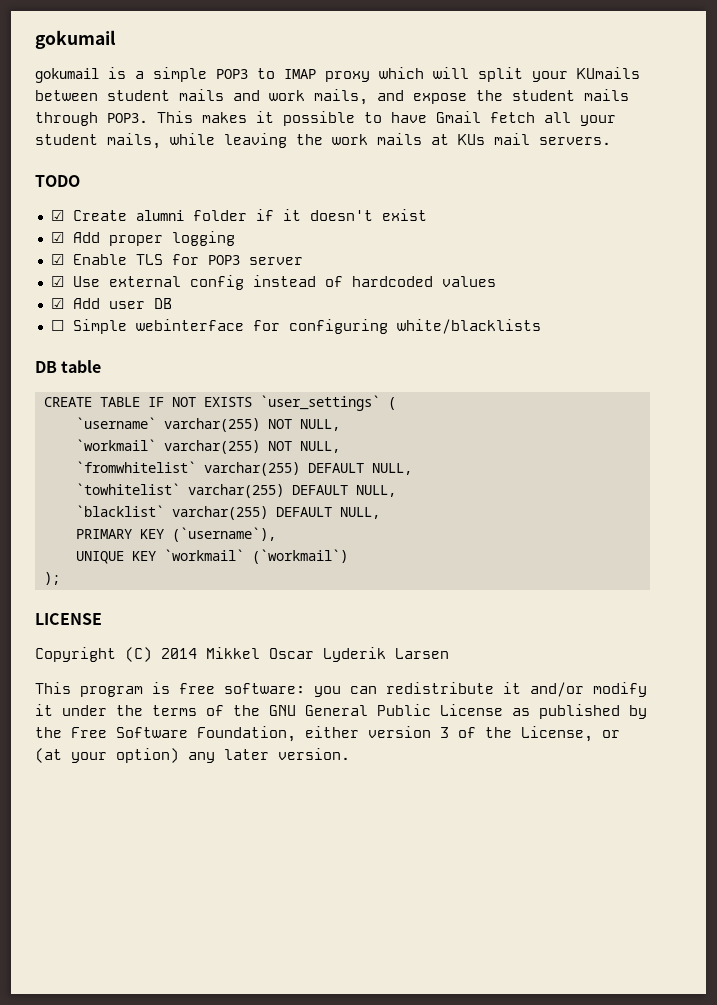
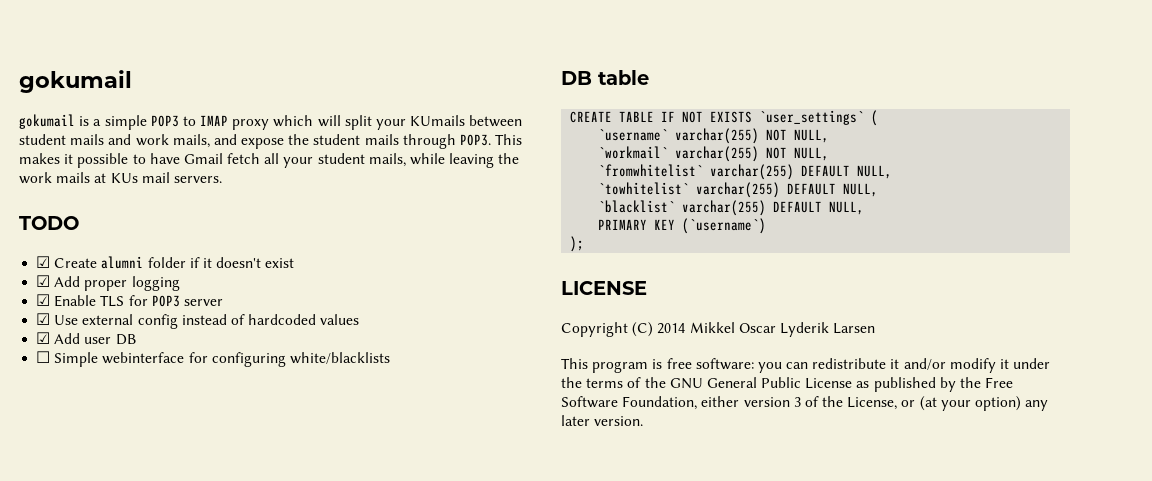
[171,527,276,542] [75,549,348,564] (`username`), // UNIQUE KEY `workmail` (`workmail`) -> [682,218,767,234] (`username`)

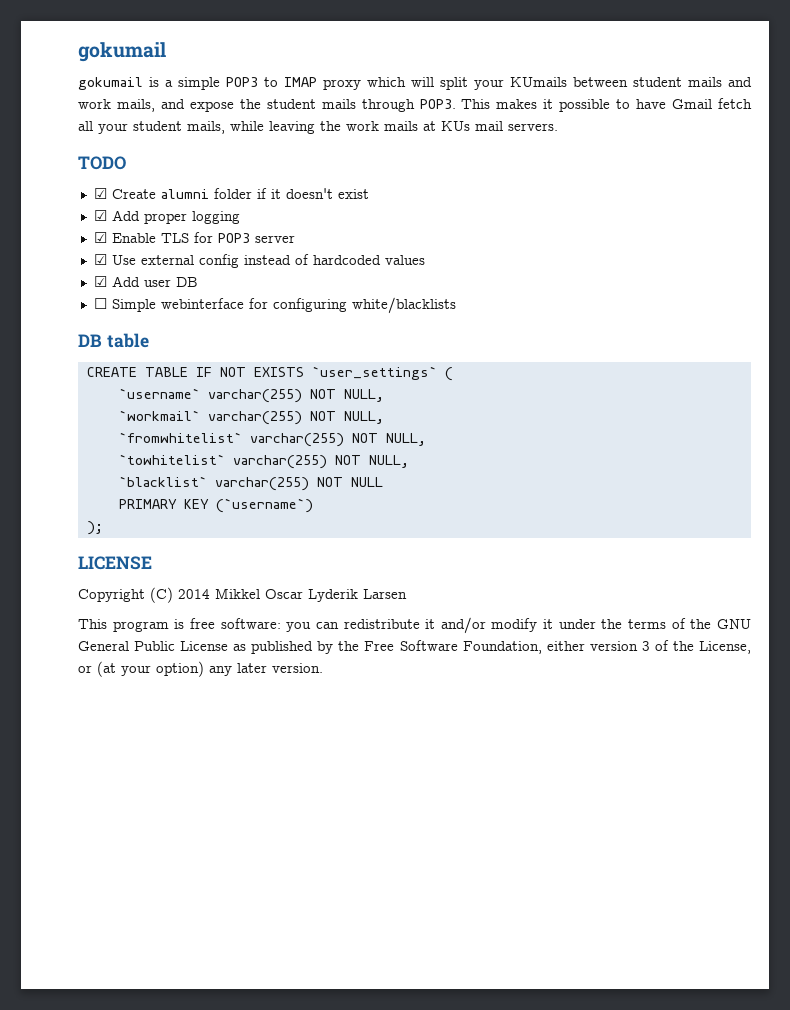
[801,165,851,177] DEFAULT -> [351,433,378,443] NOT
[787,183,837,195] DEFAULT -> [334,455,361,465] NOT
[773,201,865,215] DEFAULT NULL, -> [316,477,383,487] NOT NULL

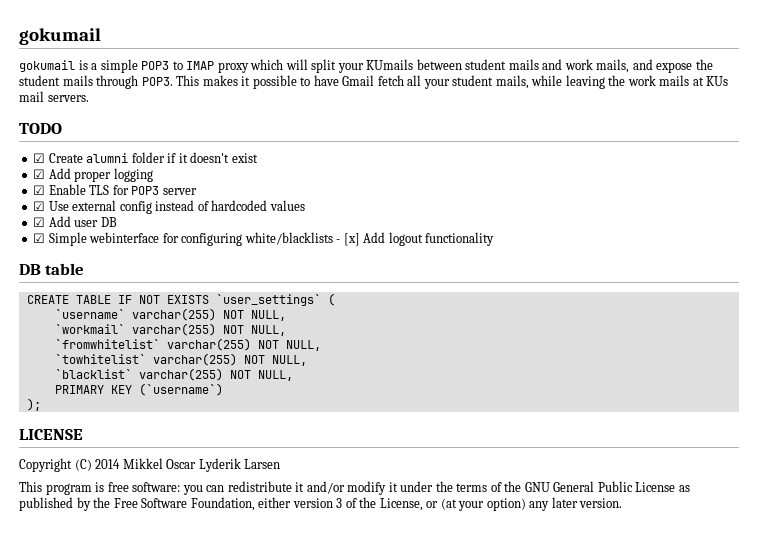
[93,298,107,309] ☐ -> [33,233,46,243] ☑
(456, 305) none -> [336,232,495,246] - [x] Add logout functionality
[350,477,383,487] NULL -> [257,370,293,381] NULL,

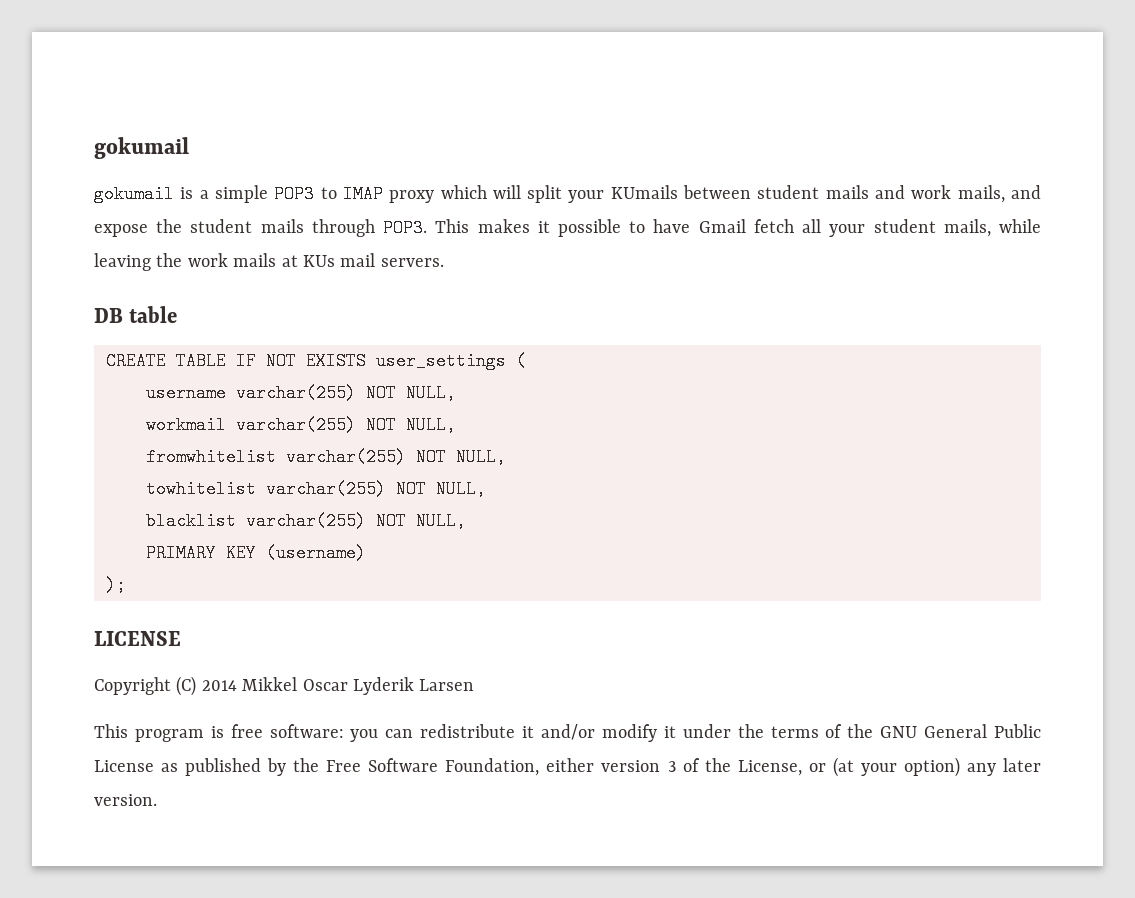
[19,123,62,134] [33,152,258,163] [33,168,153,182] [33,184,197,195] [33,200,305,214] [33,216,117,227] [33,232,495,246] // TODO // ☑ Create alumni folder if it doesn't exist // ☑ Add proper logging // ☑ Enable TLS for POP3 server // ☑ Use external config instead of hardcoded values // ☑ Add user DB // ☑ Simple webinterface for configuring white/blacklists - [x] Add logout functionality -> (444, 262) none
[215,294,321,306] `user_settings` -> [376,352,506,370] user_settings
[54,308,286,321] [54,323,286,336] [54,338,321,351] [54,353,307,366] [54,369,132,379] `username` varchar(255) NOT NULL, // `workmail` varchar(255) NOT NULL, // `fromwhitelist` varchar(255) NOT NULL, // `towhitelist` varchar(255) NOT NULL, // `blacklist` -> [146,384,456,402] [146,416,456,434] [146,448,506,466] [146,480,486,498] [146,512,236,530] username varchar(255) NOT NULL, // workmail varchar(255) NOT NULL, // fromwhitelist varchar(255) NOT NULL, // towhitelist varchar(255) NOT NULL, // blacklist
[138,383,223,396] (`username`) -> [266,544,366,562] (username)

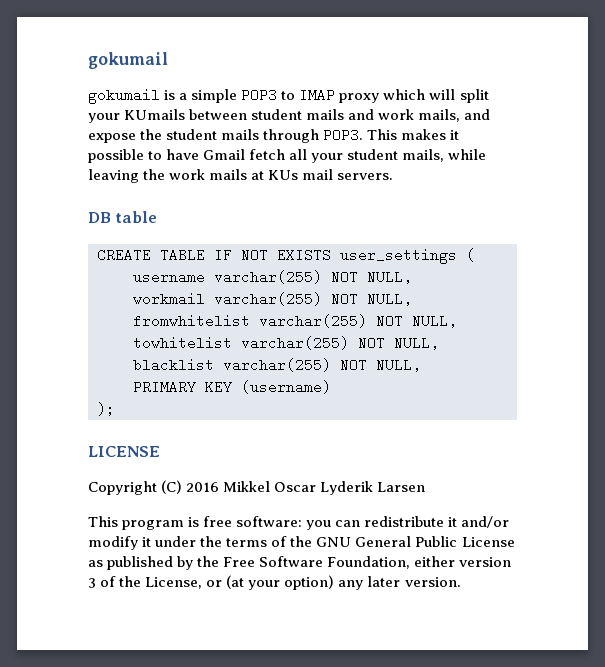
[201,680,237,691] 2014 -> [186,482,220,492] 2016

